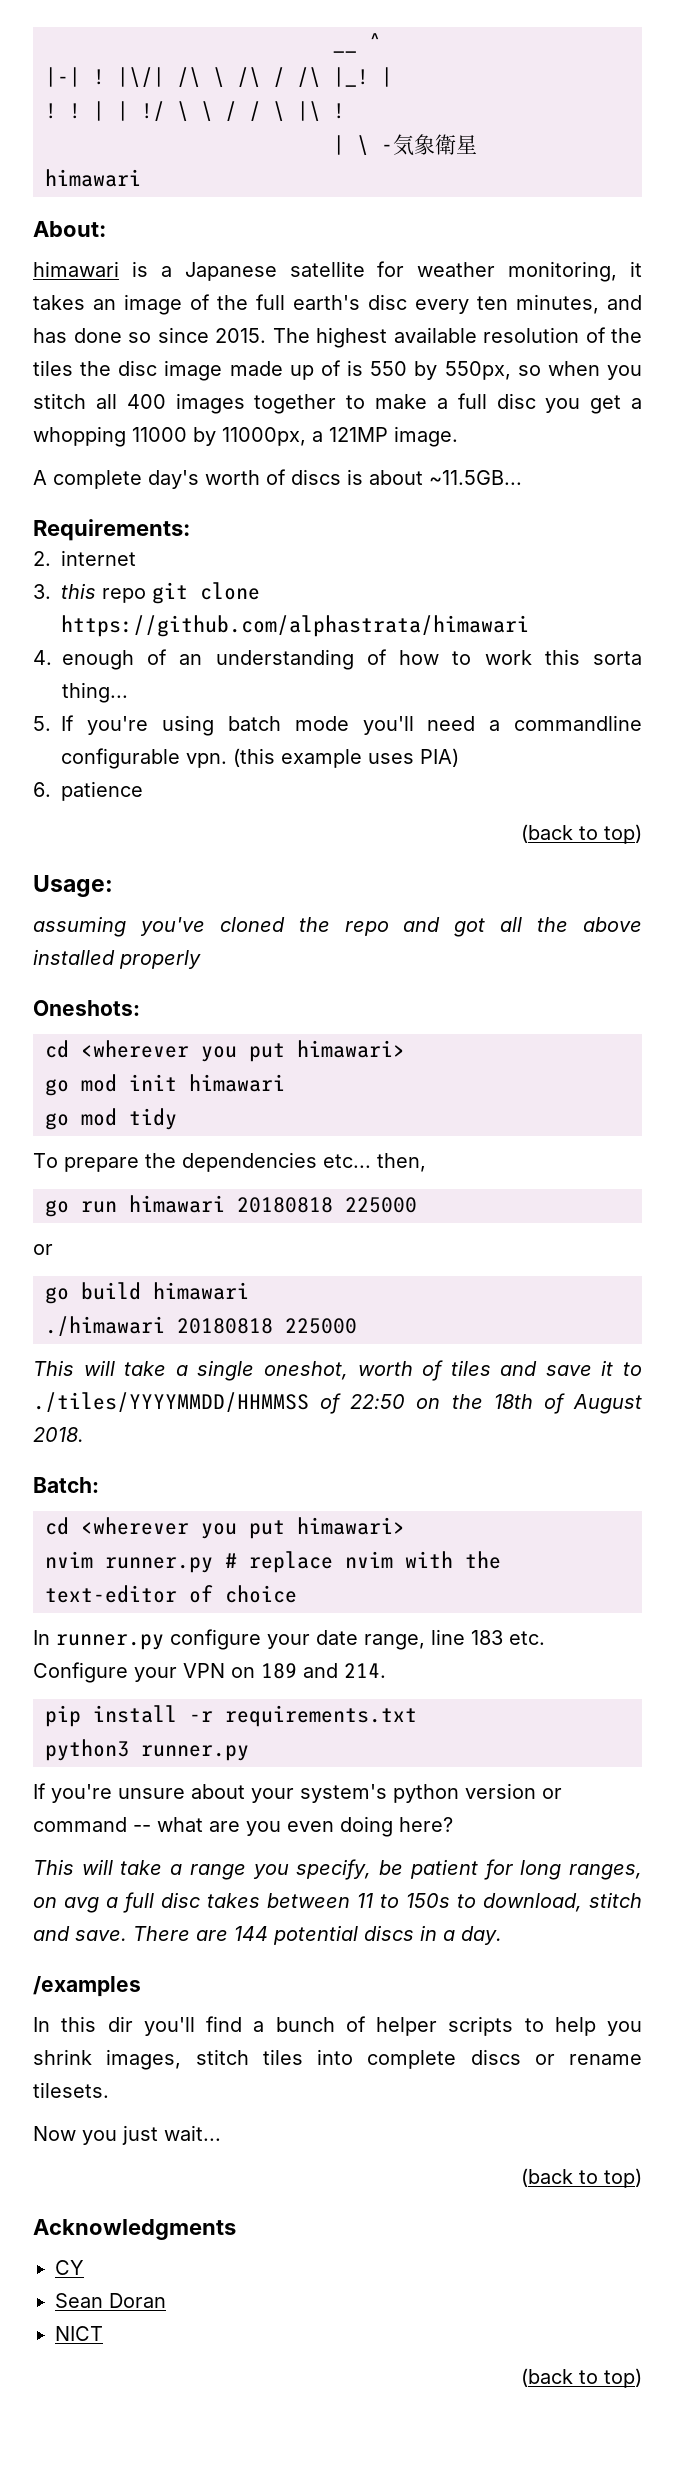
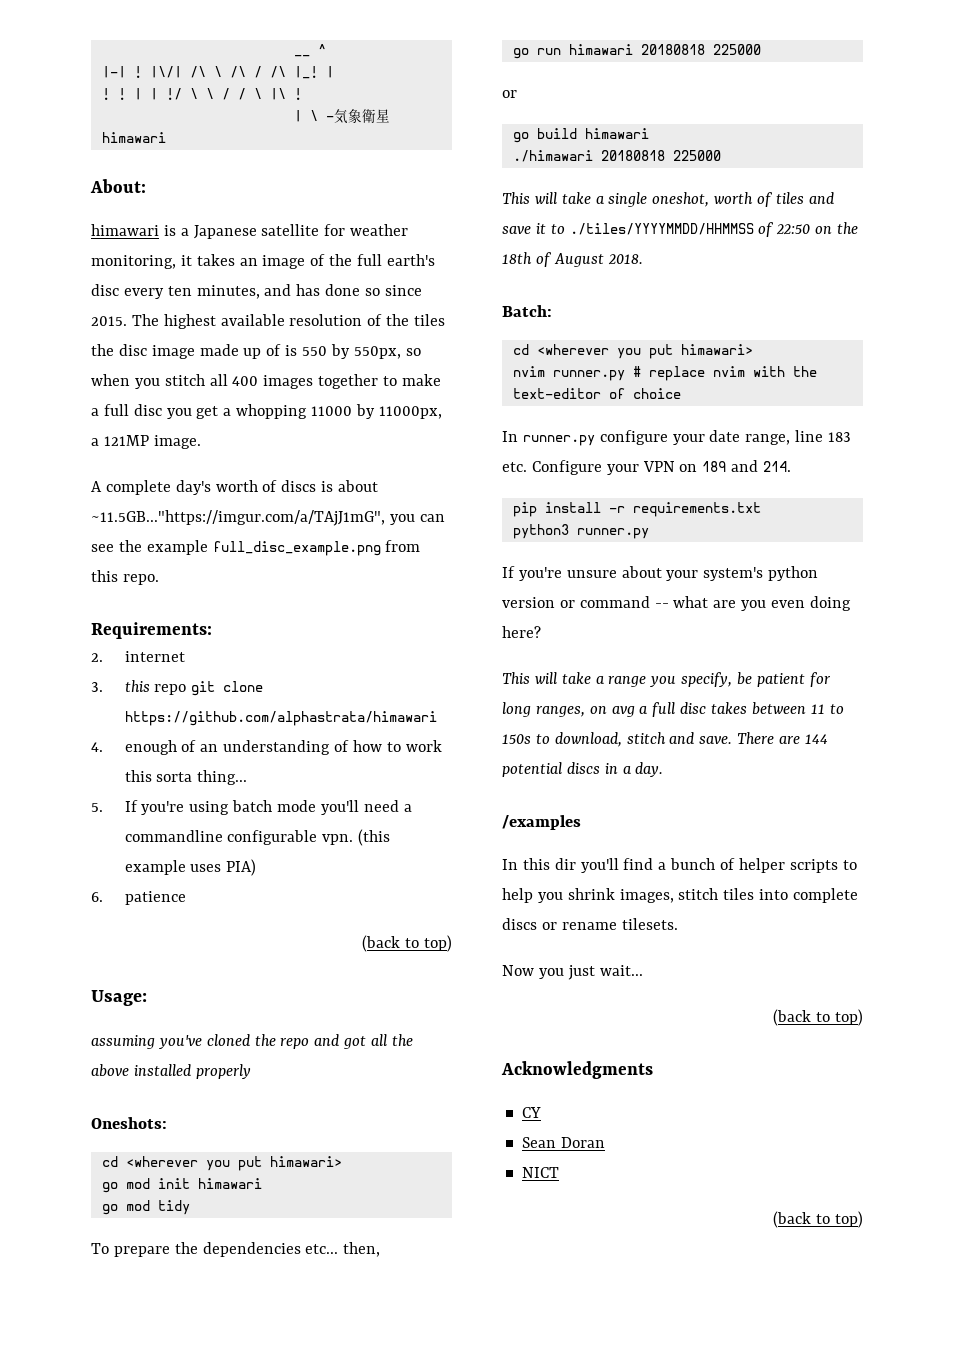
[429,470,522,485] ~11.5GB... -> [91,510,445,526] [91,540,421,556] [91,570,159,585] ~11.5GB..."https://imgur.com/a/TAjJ1mG", you can see the example full_disc_example.png from this repo.

